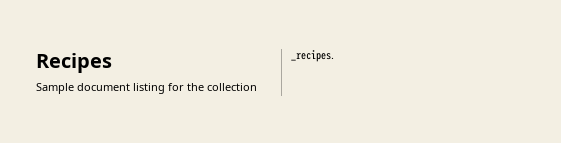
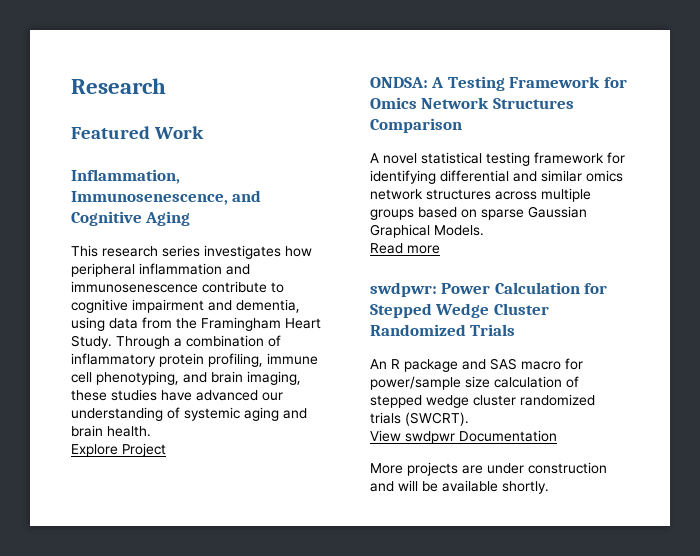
[36,53,112,73] [36,83,257,94] [291,50,334,62] Recipes // Sample document listing for the collection _recipes. -> [71,78,166,94] [71,126,204,139] [71,169,180,184] [71,190,262,205] [71,211,191,226] [71,245,312,259] [71,263,250,277] [71,281,284,293] [71,299,300,313] [71,317,321,331] [71,335,281,349] [71,353,318,367] [71,371,301,385] [71,389,283,401] [71,407,307,421] [71,425,151,437] [71,443,166,457] [370,76,627,91] [370,97,574,109] [370,118,462,133] [370,152,625,166] [370,170,623,184] [370,188,591,202] [370,206,587,220] [370,224,484,238] [370,243,440,254] [370,282,608,297] [370,303,549,318] [370,324,516,336] [370,358,583,372] [370,376,579,390] [370,394,595,408] [370,412,469,426] [370,430,557,444] [370,462,607,476] [370,480,549,494] Research // Featured Work // Inflammation, Immunosenescence, and Cognitive Aging // This research series investigates how peripheral inflammation and immunosenescence contribute to cognitive impairment and dementia, using data from the Framingham Heart Study. Through a combination of inflammatory protein profiling, immune cell phenotyping, and brain imaging, these studies have advanced our understanding of systemic aging and brain health. // Explore Project // ONDSA: A Testing Framework for Omics Network Structures Comparison // A novel statistical testing framework for identifying differential and similar omics network structures across multiple groups based on sparse Gaussian Graphical Models. // Read more // swdpwr: Power Calculation for Stepped Wedge Cluster Randomized Trials // An R package and SAS macro for power/sample size calculation of stepped wedge cluster randomized trials (SWCRT). // View swdpwr Documentation // More projects are under construction and will be available shortly.

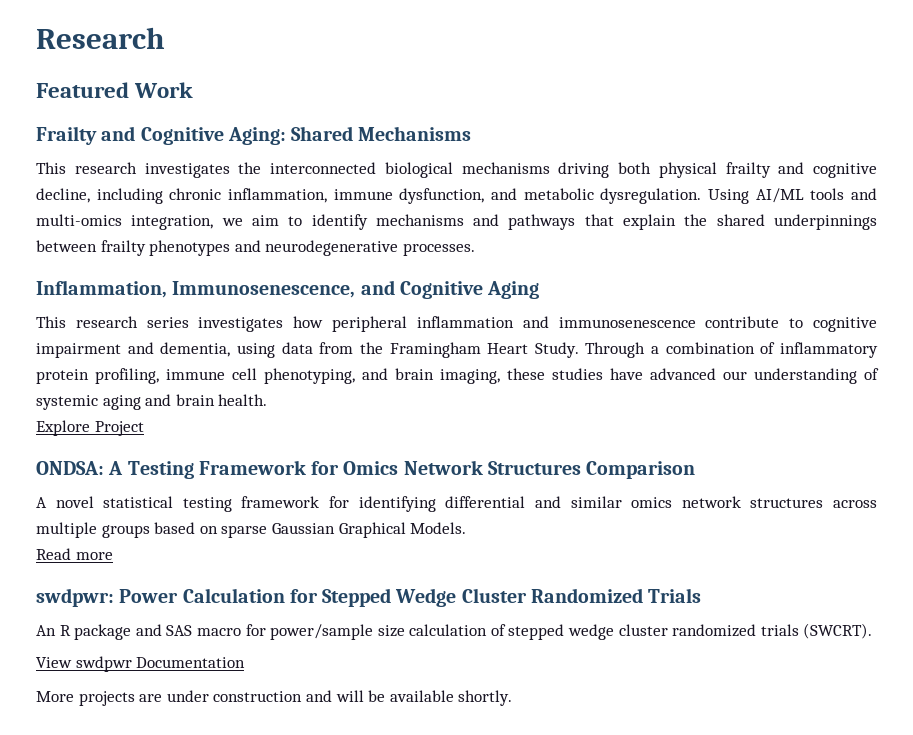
(204, 132) none -> [36,126,472,145] [36,162,877,178] [36,188,877,204] [36,214,877,230] [36,240,475,256] // Frailty and Cognitive Aging: Shared Mechanisms // This research investigates the interconnected biological mechanisms driving both physical frailty and cognitive decline, including chronic inflammation, immune dysfunction, and metabolic dysregulation. Using AI/ML tools and multi-omics integration, we aim to identify mechanisms and pathways that explain the shared underpinnings between frailty phenotypes and neurodegenerative processes.

